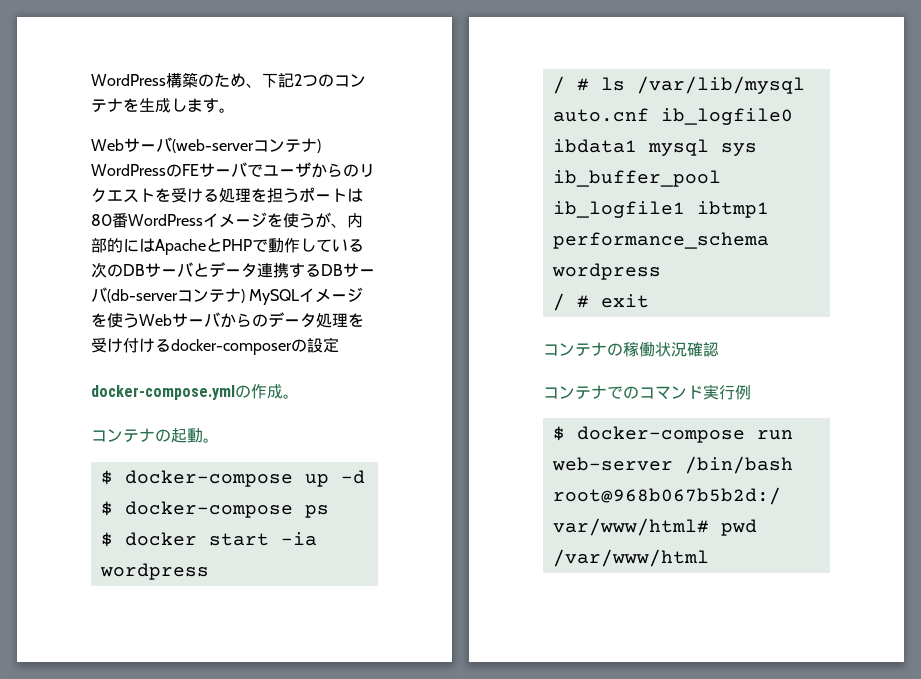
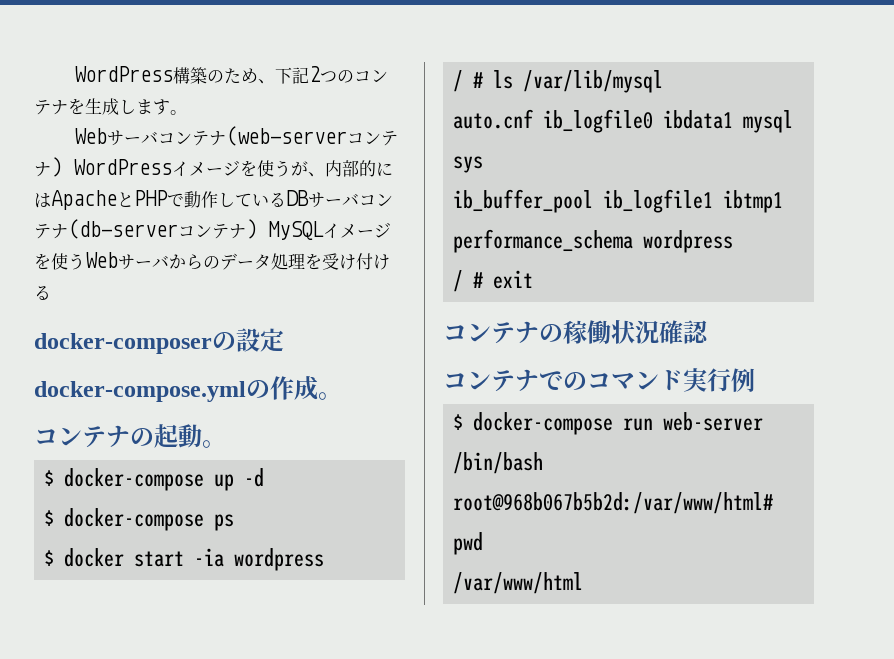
(172, 144) none -> [158,131,227,146] コンテナ
[166,162,375,178] [91,187,363,203] [91,213,203,228] のFEサーバでユーザからのリクエストを受ける処理を担うポートは80番WordPress -> (172, 167) none
[91,262,375,278] [91,287,107,302] 次のDBサーバとデータ連携するDBサーバ -> [286,190,393,208] [34,224,68,239] DBサーバコンテナ
(171, 345) none -> (51, 292) //

